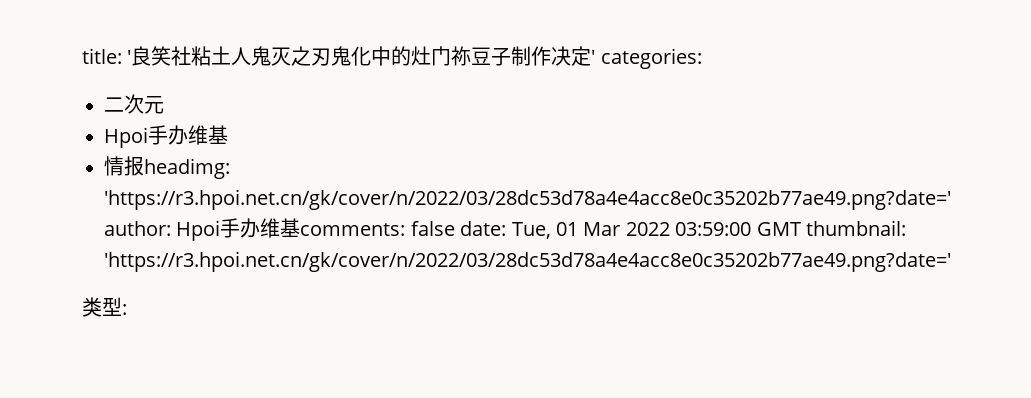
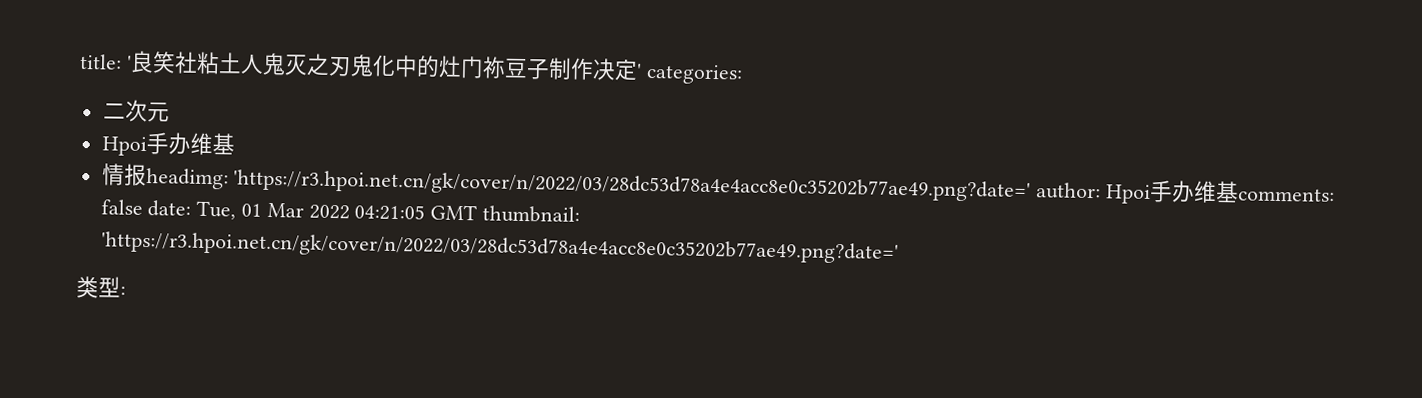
[675,222,752,236] 03:59:00 -> [354,204,426,221] 04:21:05

